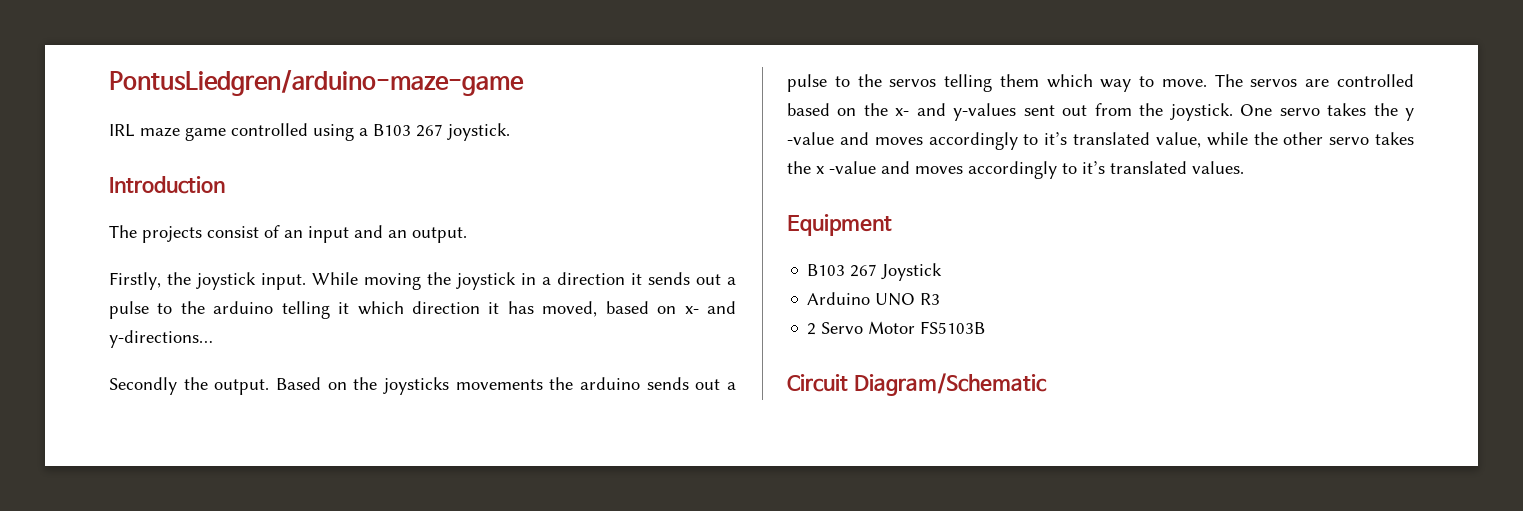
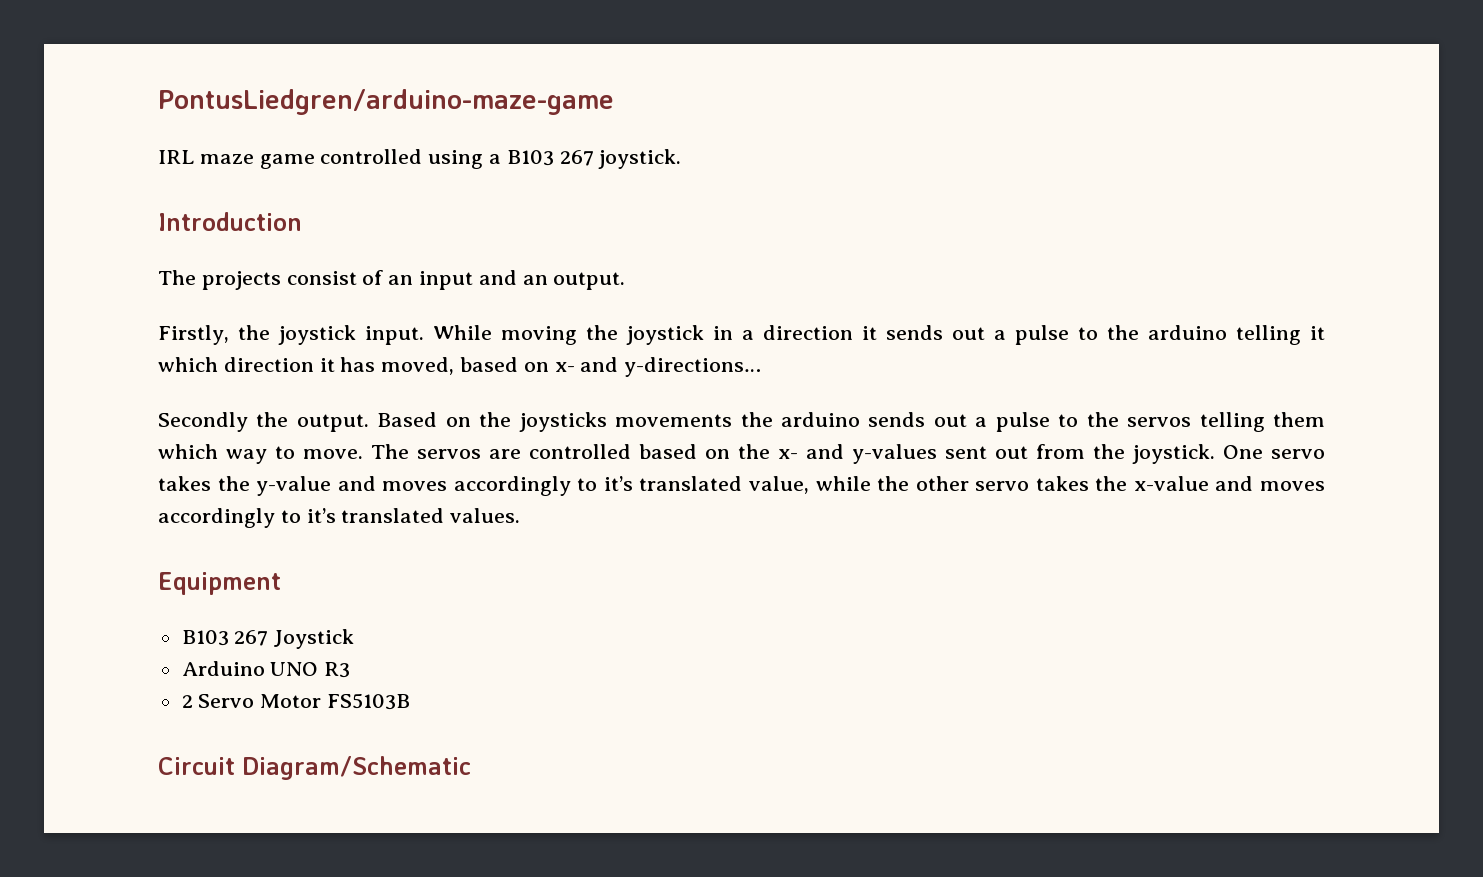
[1405,108,1414,121] [787,132,834,145] y -value -> [256,476,332,496] y-value
[816,161,876,174] x -value -> [1133,476,1209,491] x-value

